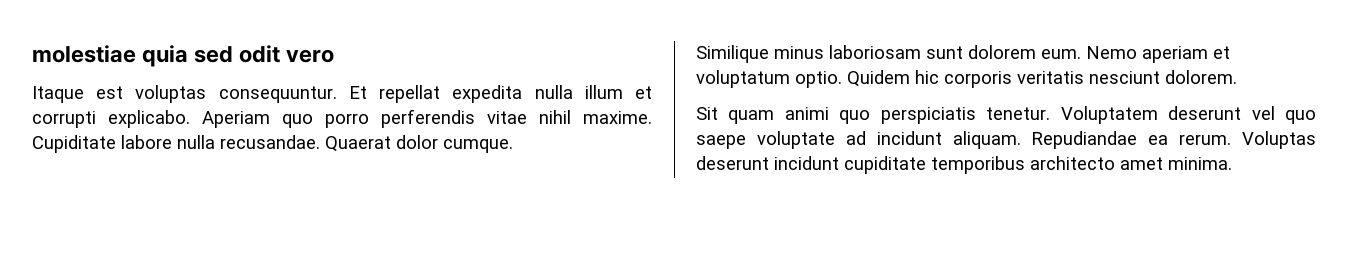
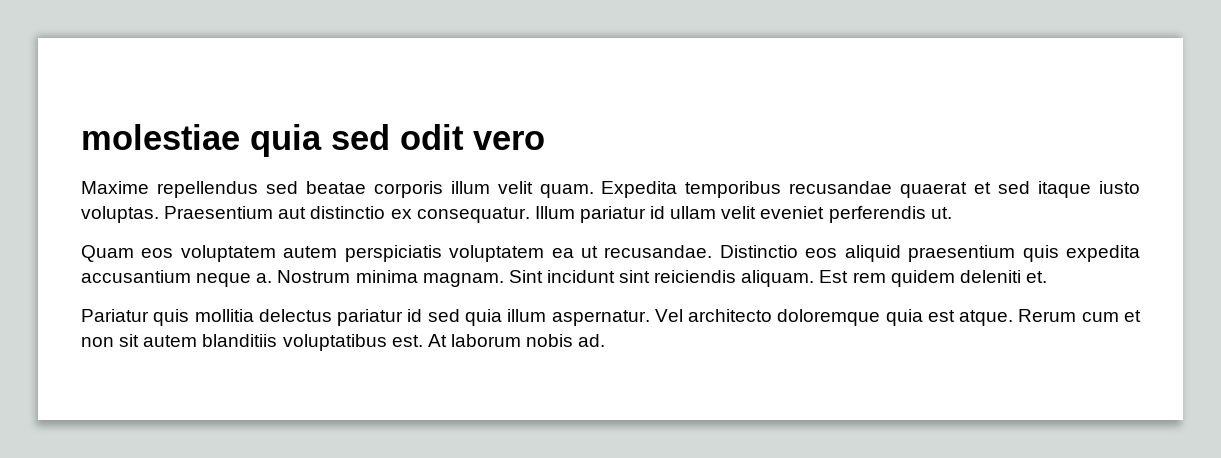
[32,85,652,103] [32,109,652,128] [32,135,513,153] [696,45,1230,63] [696,70,1237,88] [696,106,1316,124] [696,131,1316,149] [696,156,1232,174] Itaque est voluptas consequuntur. Et repellat expedita nulla illum et corrupti explicabo. Aperiam quo porro perferendis vitae nihil maxime. Cupiditate labore nulla recusandae. Quaerat dolor cumque. // Similique minus laboriosam sunt dolorem eum. Nemo aperiam et voluptatum optio. Quidem hic corporis veritatis nesciunt dolorem. // Sit quam animi quo perspiciatis tenetur. Voluptatem deserunt vel quo saepe voluptate ad incidunt aliquam. Repudiandae ea rerum. Voluptas deserunt incidunt cupiditate temporibus architecto amet minima. -> [81,181,1140,198] [81,206,952,223] [81,245,1141,262] [81,270,1047,287] [81,309,1142,326] [81,334,606,351] Maxime repellendus sed beatae corporis illum velit quam. Expedita temporibus recusandae quaerat et sed itaque iusto voluptas. Praesentium aut distinctio ex consequatur. Illum pariatur id ullam velit eveniet perferendis ut. // Quam eos voluptatem autem perspiciatis voluptatem ea ut recusandae. Distinctio eos aliquid praesentium quis expedita accusantium neque a. Nostrum minima magnam. Sint incidunt sint reiciendis aliquam. Est rem quidem deleniti et. // Pariatur quis mollitia delectus pariatur id sed quia illum aspernatur. Vel architecto doloremque quia est atque. Rerum cum et non sit autem blanditiis voluptatibus est. At laborum nobis ad.

